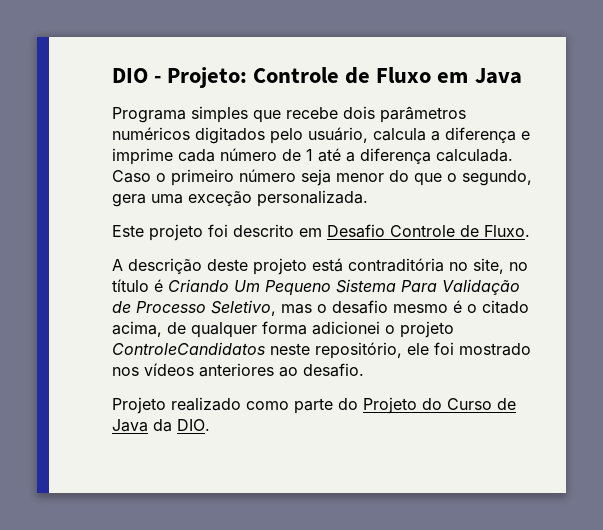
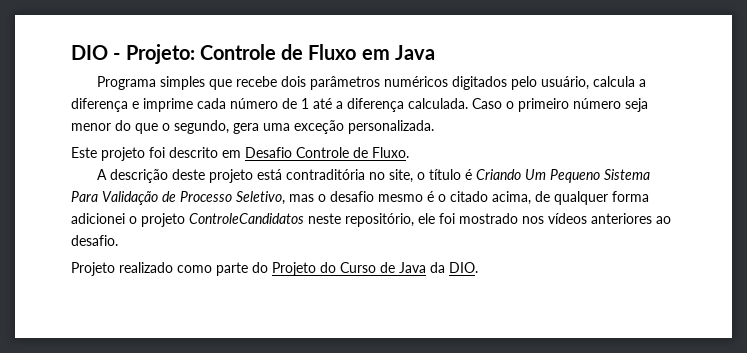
[509,262,528,271] no -> [416,172,425,180] o

